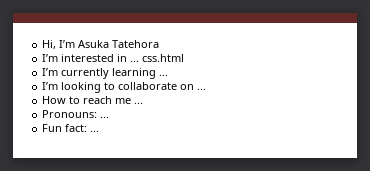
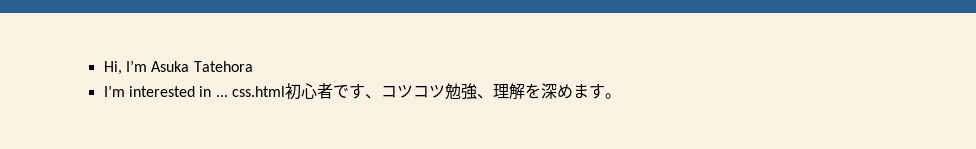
[42,68,169,79] [42,82,207,93] [42,96,144,104] [42,110,110,118] [42,124,100,132] // I’m currently learning ... // I’m looking to collaborate on ... // How to reach me ... // Pronouns: ... // Fun fact: ... -> [284,83,621,100] 初心者です、コツコツ勉強、理解を深めます。

